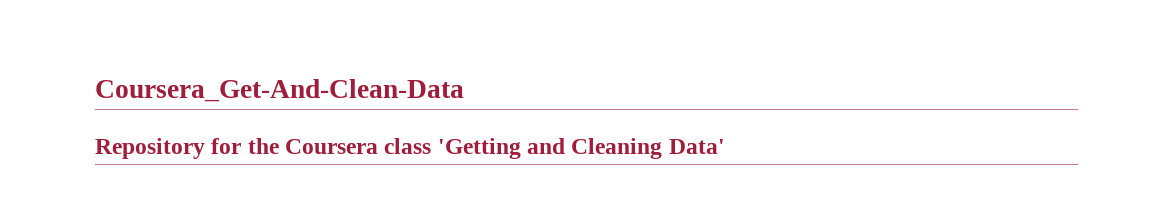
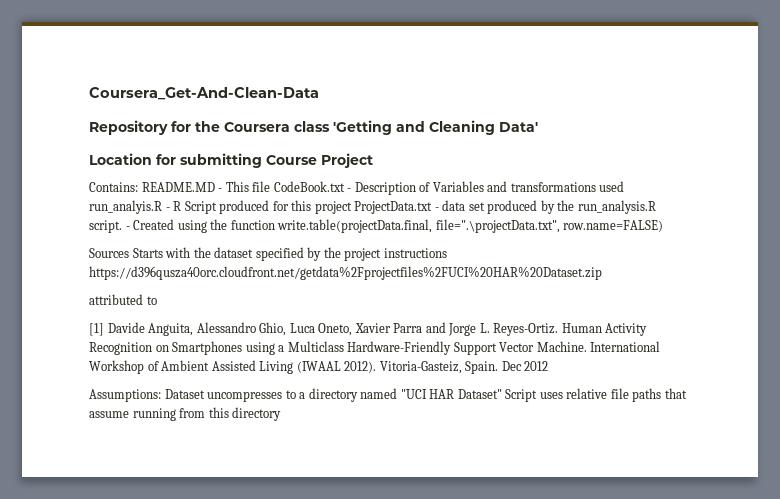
(725, 146) none -> [89,153,373,168] [89,181,625,195] [89,200,656,214] [89,219,664,233] [89,247,447,261] [89,266,602,280] [89,294,157,305] [89,322,648,336] [89,341,661,355] [89,360,549,374] [89,388,687,402] [89,407,282,421] // Location for submitting Course Project // Contains: README.MD - This file CodeBook.txt - Description of Variables and transformations used run_analyis.R - R Script produced for this project ProjectData.txt - data set produced by the run_analysis.R script. - Created using the function write.table(projectData.final, file=".\projectData.txt", row.name=FALSE) // Sources Starts with the dataset specified by the project instructions https://d396qusza40orc.cloudfront.net/getdata%2Fprojectfiles%2FUCI%20HAR%20Dataset.zip // attributed to // [1] Davide Anguita, Alessandro Ghio, Luca Oneto, Xavier Parra and Jorge L. Reyes-Ortiz. Human Activity Recognition on Smartphones using a Multiclass Hardware-Friendly Support Vector Machine. International Workshop of Ambient Assisted Living (IWAAL 2012). Vitoria-Gasteiz, Spain. Dec 2012 // Assumptions: Dataset uncompresses to a directory named "UCI HAR Dataset" Script uses relative file paths that assume running from this directory

